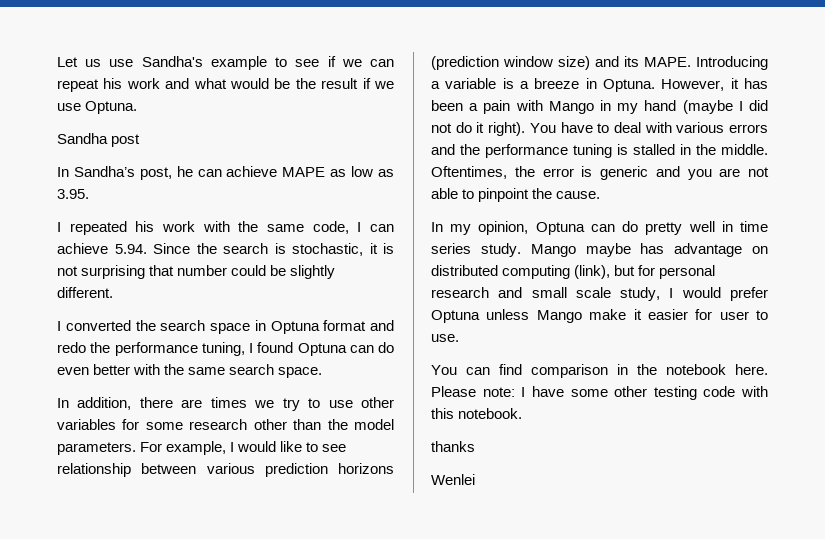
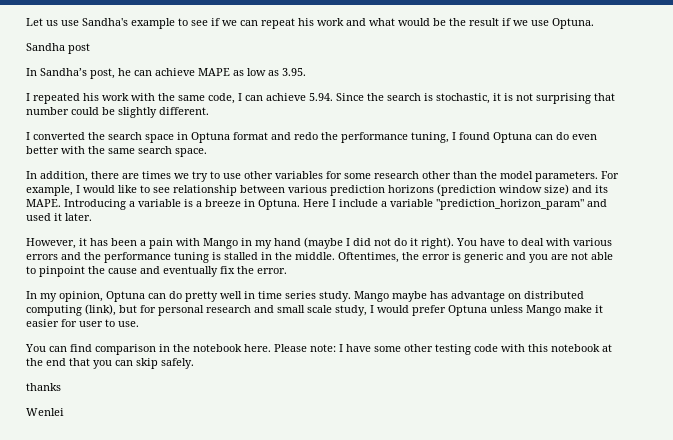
(655, 85) none -> [303,199,607,210] [26,213,92,221] Here I include a variable "prediction_horizon_param" and used it later. //
[556,191,601,199] cause. -> [108,266,287,277] cause and eventually fix the error.
[458,408,523,419] notebook. -> [551,344,612,352] [26,358,194,369] notebook at the end that you can skip safely.

